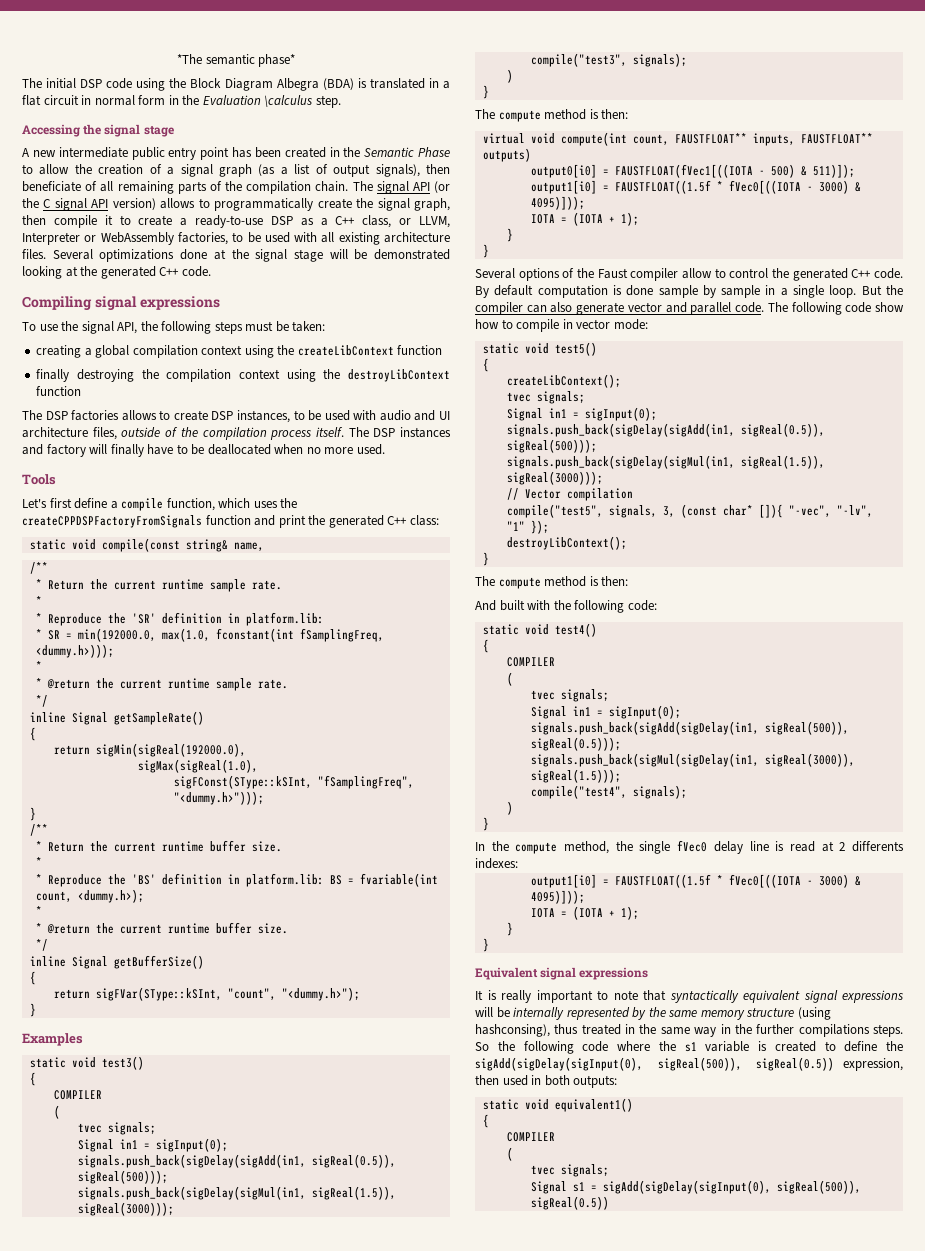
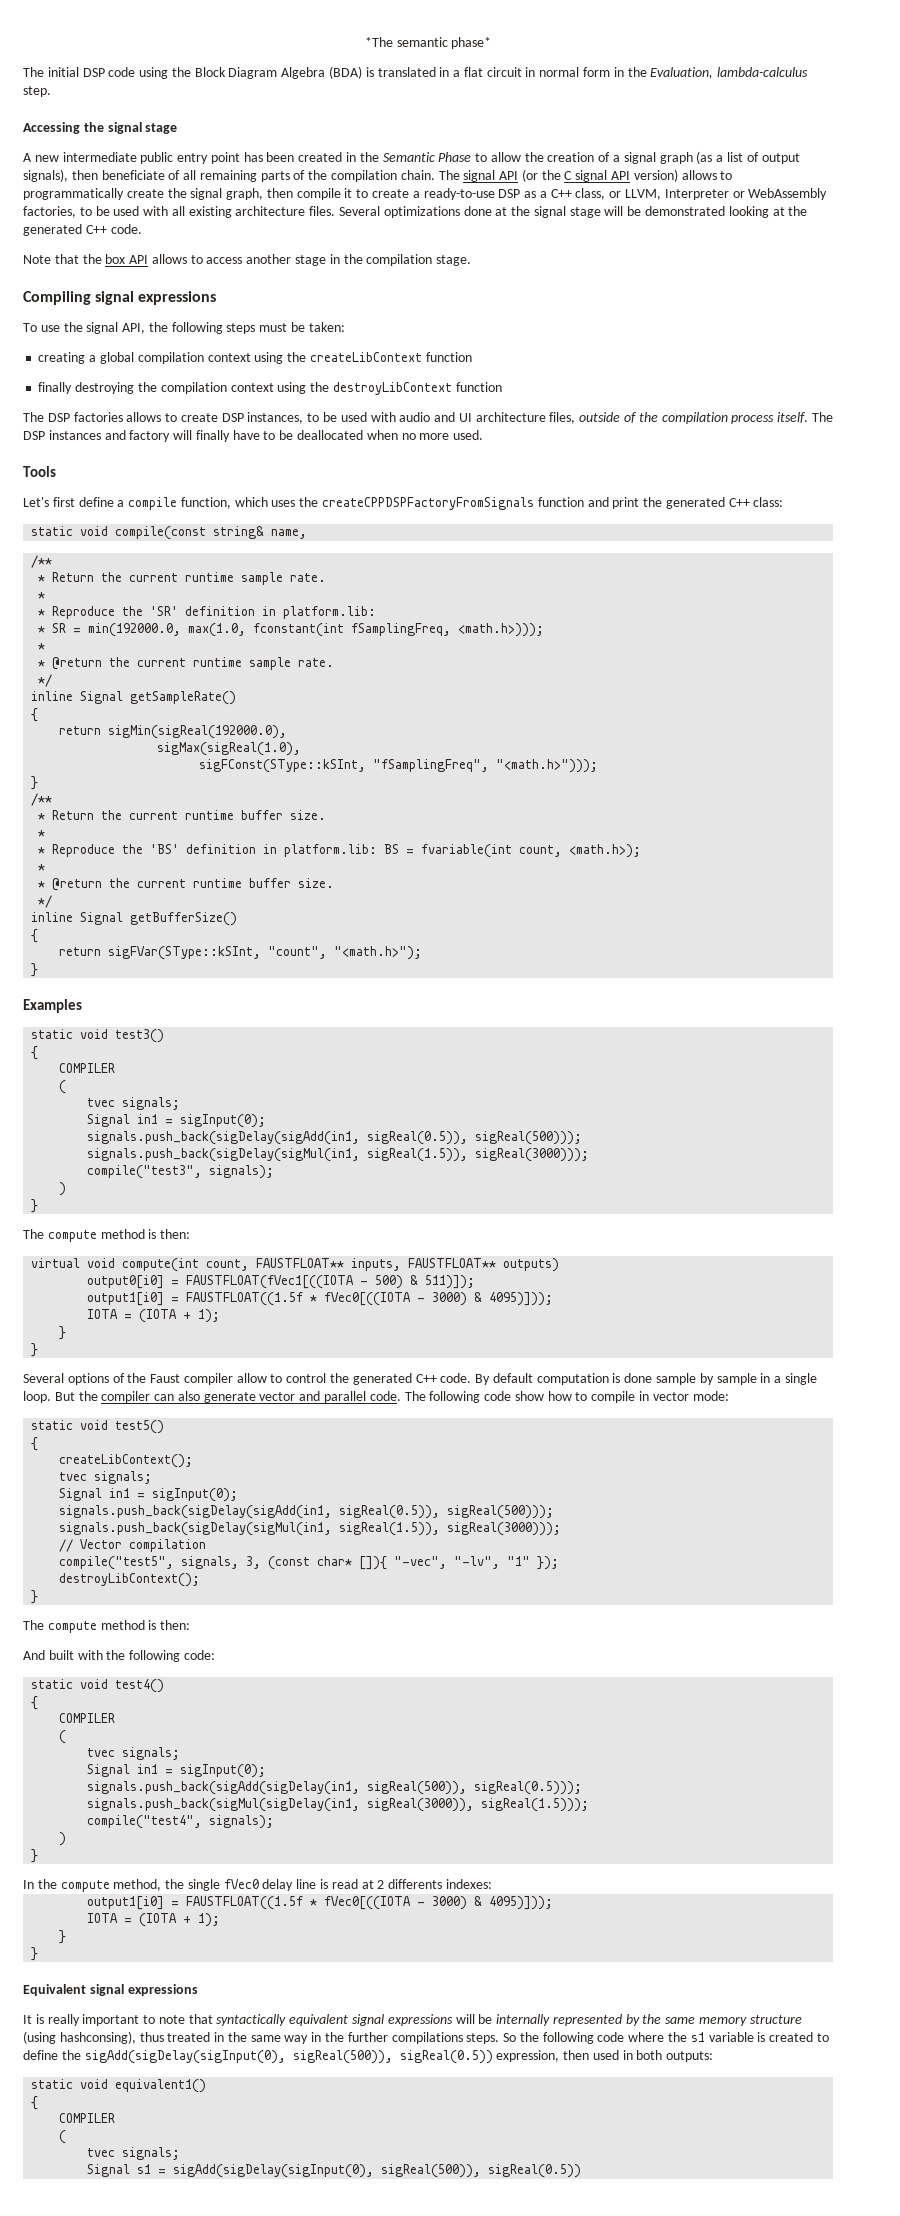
[276,78,319,91] Albegra -> [281,67,326,79] Algebra
[202,95,313,107] Evaluation \calculus -> [650,67,809,79] Evaluation, lambda-calculus
(211, 271) none -> [23,254,472,266] // Note that the box API allows to access another stage in the compilation stage.
[35,644,114,658] <dummy.h>))); -> [458,623,545,637] <math.h>)));
[173,791,264,805] "<dummy.h>"))); -> [496,759,599,773] "<math.h>")));
[77,889,144,903] <dummy.h>); -> [569,844,642,858] <math.h>);
[281,987,360,1001] "<dummy.h>"); -> [334,946,423,960] "<math.h>");

